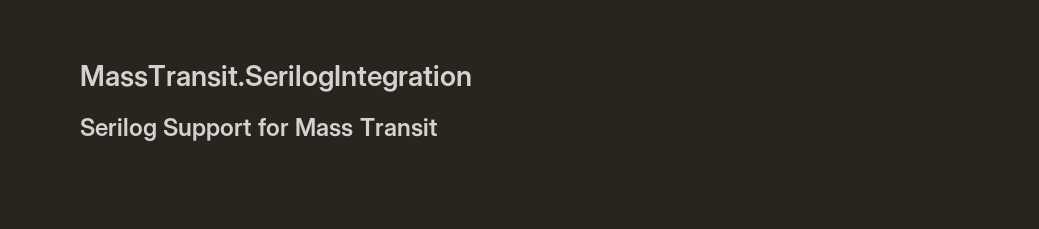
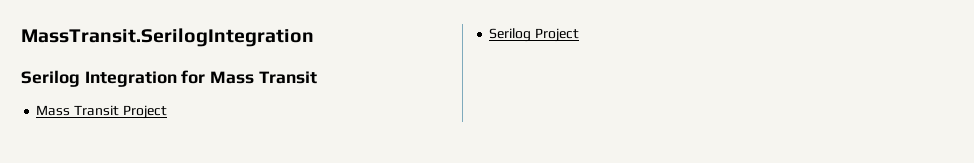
[163,118,252,141] Support -> [84,71,177,87] Integration
(437, 127) none -> [36,105,167,119] [489,28,580,42] // Mass Transit Project // Serilog Project

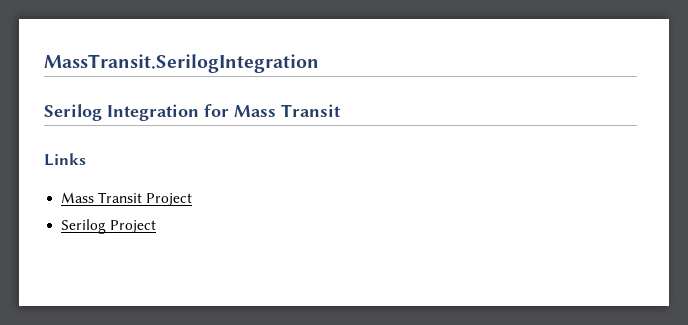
(317, 77) none -> [44,153,86,166] // Links

